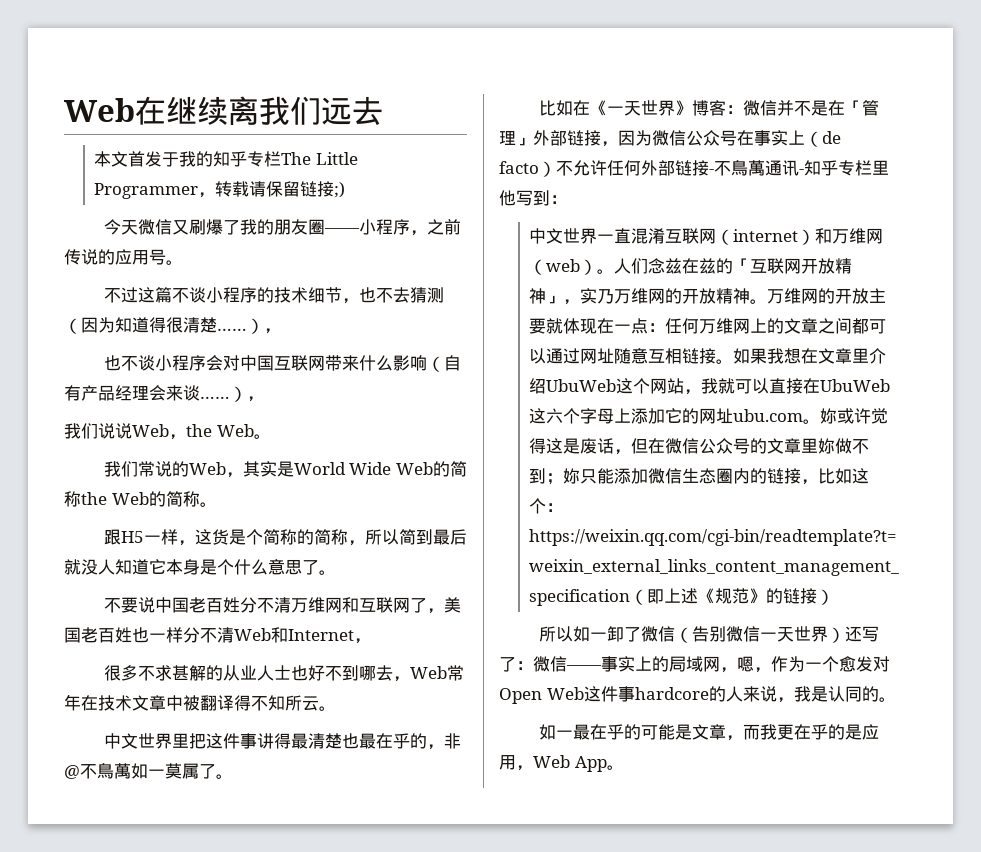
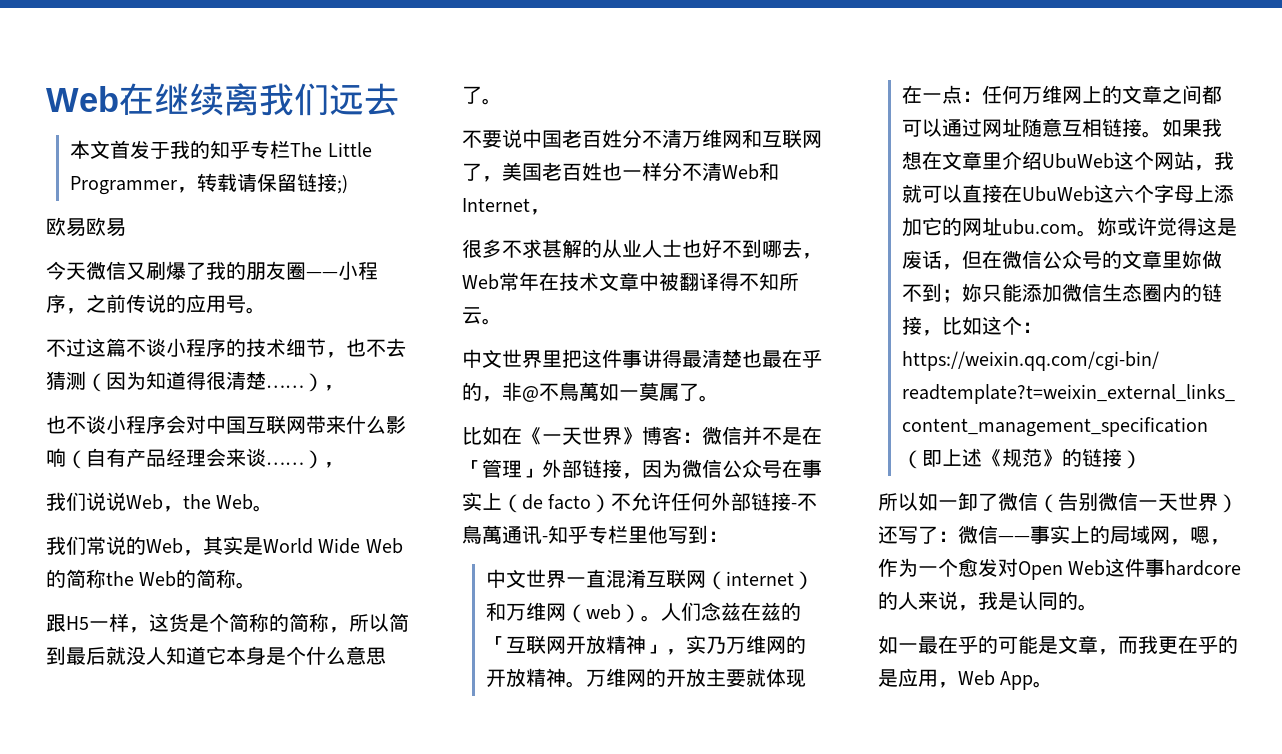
(346, 190) none -> [46,217,126,237] // 欧易欧易

